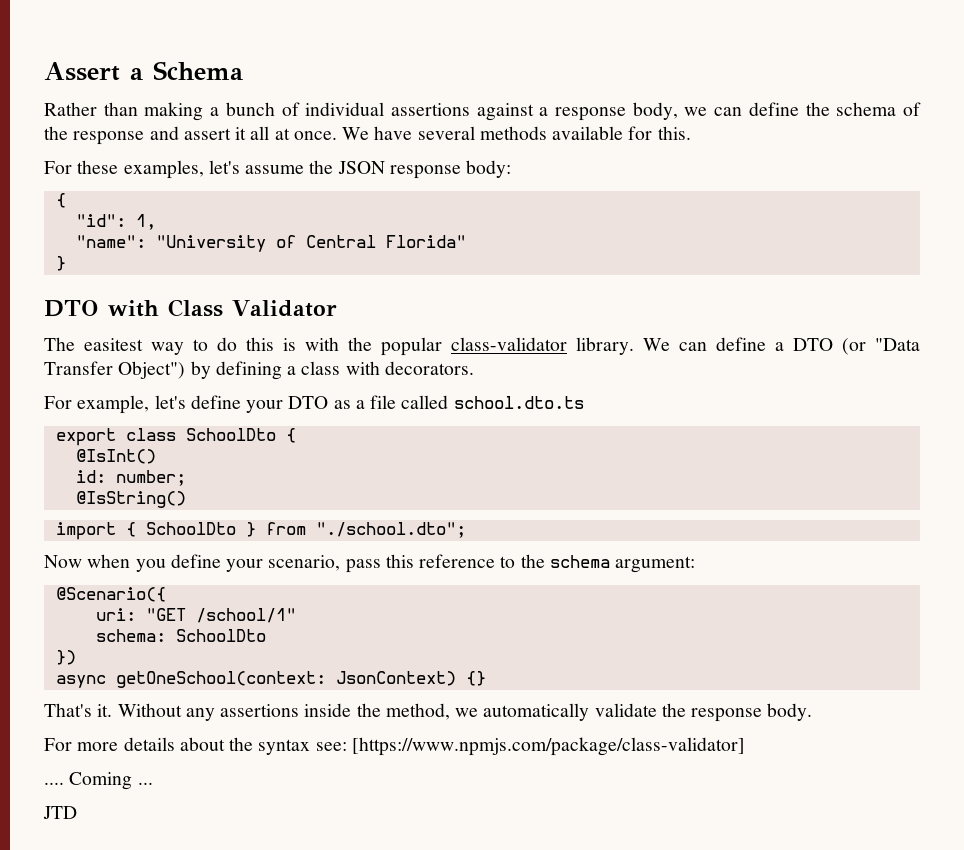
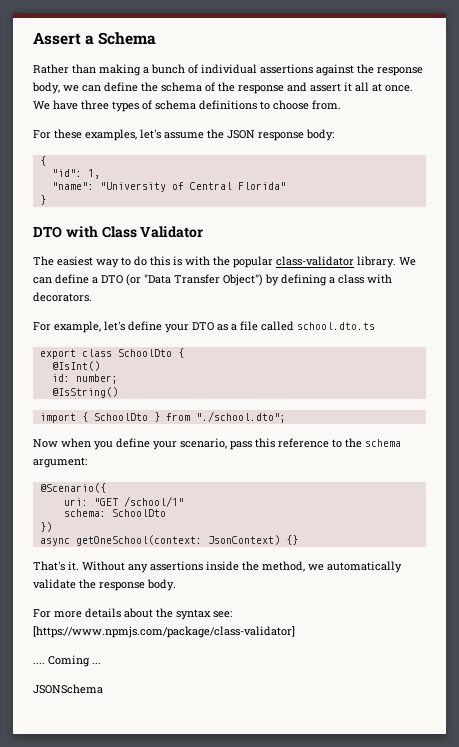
[539,107,549,116] a -> [357,64,374,74] the
[417,126,691,140] several methods available for this. -> [81,100,341,112] three types of schema definitions to choose from.
[84,338,143,351] easitest -> [57,256,93,266] easiest
[43,806,77,819] JTD -> [33,684,103,694] JSONSchema

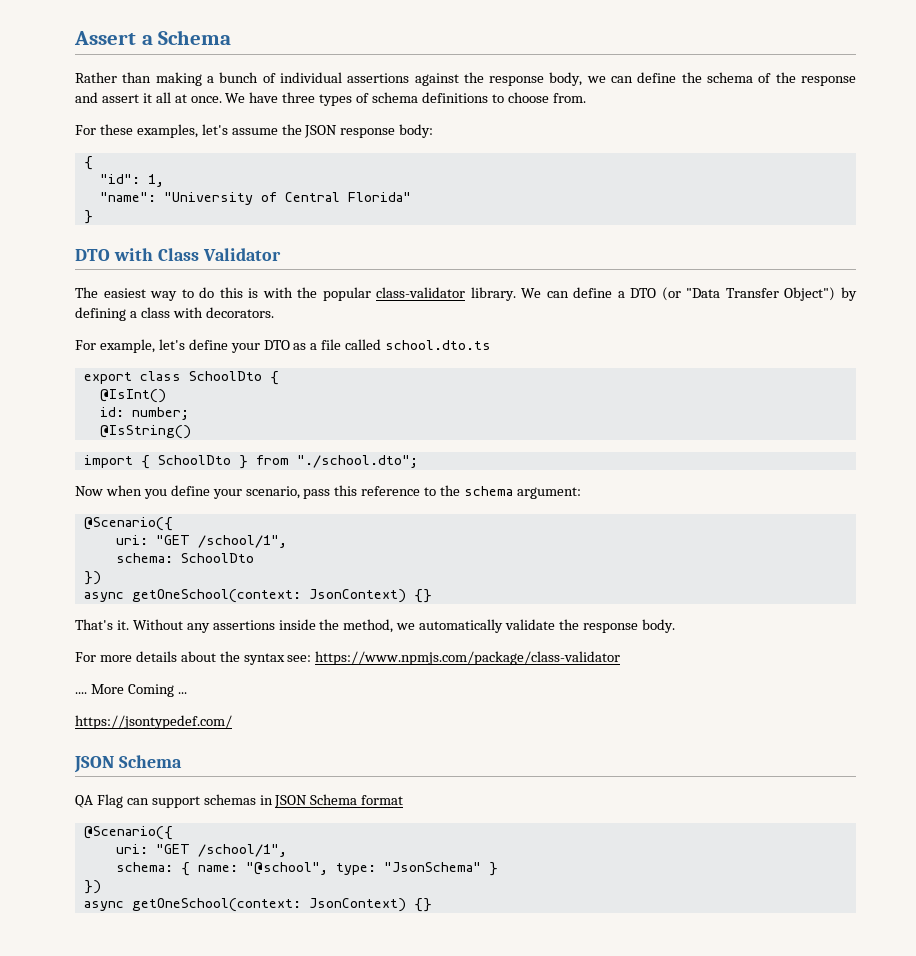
[123,496,184,507] /school/1" -> [197,535,287,548] /school/1",
[33,626,295,638] [https://www.npmjs.com/package/class-validator] -> [315,651,621,665] https://www.npmjs.com/package/class-validator
(45, 663) none -> [90,684,124,694] More
[33,684,103,694] JSONSchema -> [75,715,232,729] [74,755,182,773] [75,794,404,808] [83,826,173,840] [115,844,287,857] [115,862,498,876] [83,880,101,894] [83,898,432,912] https://jsontypedef.com/ // JSON Schema // QA Flag can support schemas in JSON Schema format // @Scenario({ // uri: "GET /school/1", // schema: { name: "@school", type: "JsonSchema" } // }) // async getOneSchool(context: JsonContext) {}

